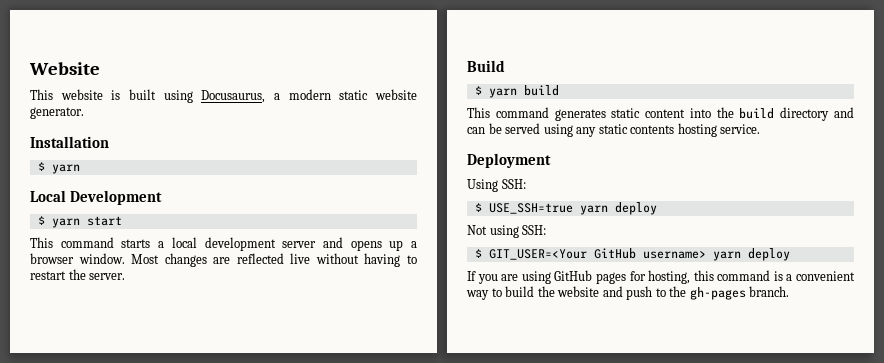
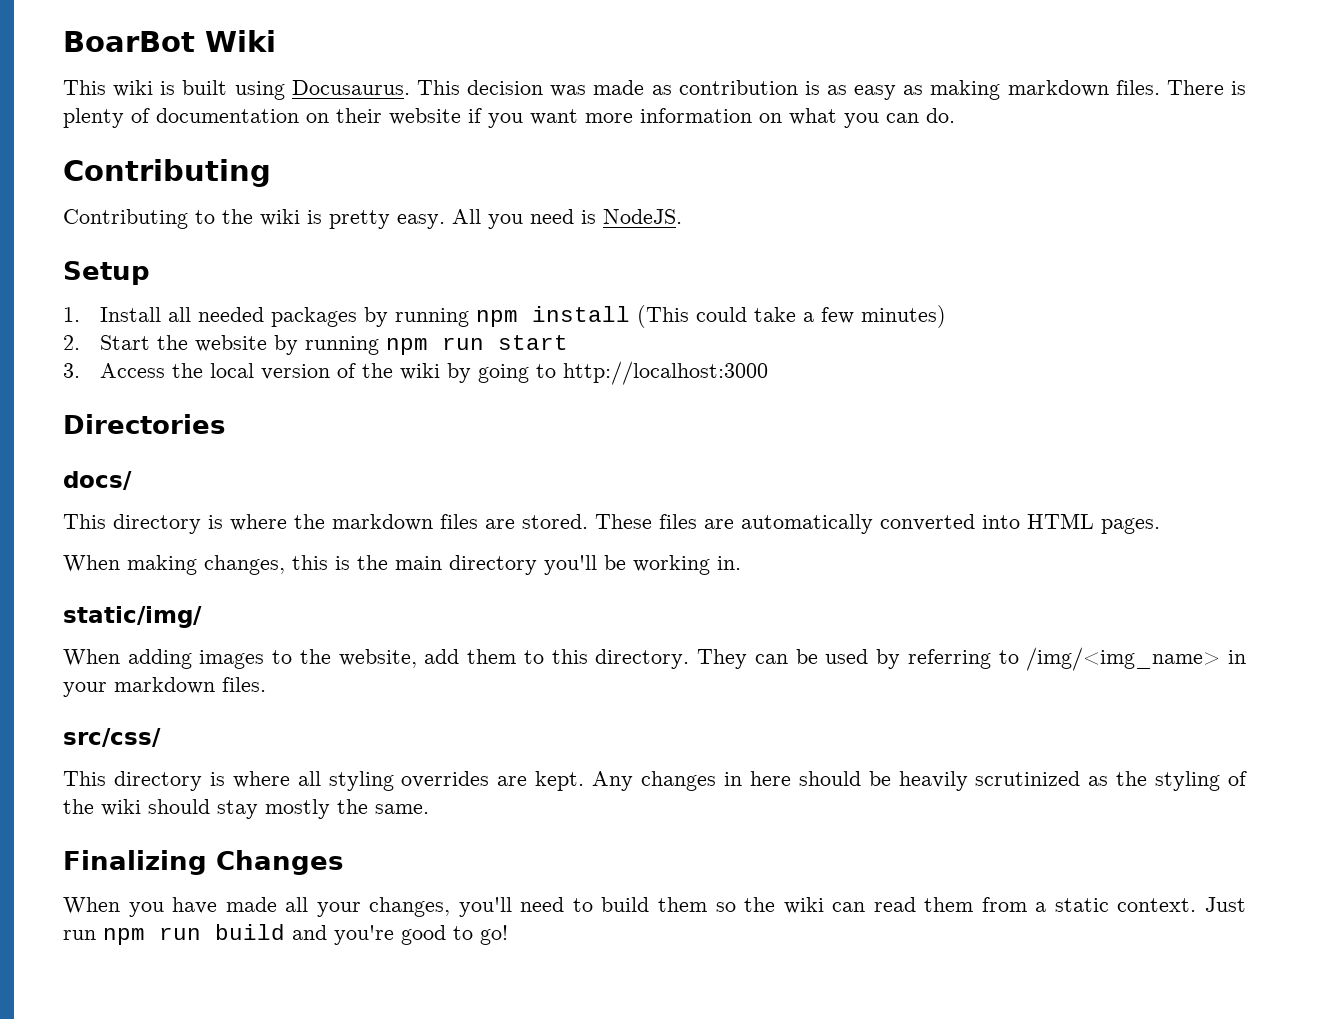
[29,62,100,75] [30,89,103,100] Website // This website -> [63,30,276,52] [63,80,154,97] BoarBot Wiki // This wiki
[201,89,418,103] [30,107,84,119] [30,136,109,148] [37,162,80,174] [30,190,162,205] [37,216,122,228] [30,237,417,251] [30,253,417,267] [30,269,126,280] [467,60,505,72] [474,85,559,98] [467,107,854,121] [467,123,761,137] [467,153,551,168] [467,179,526,192] [474,202,657,215] [467,225,547,238] [474,248,790,261] [467,270,855,284] [466,286,790,300] Docusaurus, a modern static website generator. // Installation // $ yarn // Local Development // $ yarn start // This command starts a local development server and opens up a browser window. Most changes are reflected live without having to restart the server. // Build // $ yarn build // This command generates static content into the build directory and can be served using any static contents hosting service. // Deployment // Using SSH: // $ USE_SSH=true yarn deploy // Not using SSH: // $ GIT_USER=<Your GitHub username> yarn deploy // If you are using GitHub pages for hosting, this command is a convenient way to build the website and push to the gh-pages branch. -> [291,80,1246,100] [63,108,955,128] [63,159,271,187] [63,209,682,229] [63,261,150,285] [63,305,946,328] [63,335,568,355] [63,361,768,385] [63,414,225,434] [63,471,132,490] [63,513,1160,534] [63,555,741,575] [63,606,202,628] [63,647,1246,671] [63,677,266,697] [63,728,161,747] [63,771,1247,791] [63,799,429,819] [63,850,343,875] [63,897,1246,917] [63,924,508,945] Docusaurus. This decision was made as contribution is as easy as making markdown files. There is plenty of documentation on their website if you want more information on what you can do. // Contributing // Contributing to the wiki is pretty easy. All you need is NodeJS. // Setup // 1. Install all needed packages by running npm install (This could take a few minutes) // 2. Start the website by running npm run start // 3. Access the local version of the wiki by going to http://localhost:3000 // Directories // docs/ // This directory is where the markdown files are stored. These files are automatically converted into HTML pages. // When making changes, this is the main directory you'll be working in. // static/img/ // When adding images to the website, add them to this directory. They can be used by referring to /img/<img_name> in your markdown files. // src/css/ // This directory is where all styling overrides are kept. Any changes in here should be heavily scrutinized as the styling of the wiki should stay mostly the same. // Finalizing Changes // When you have made all your changes, you'll need to build them so the wiki can read them from a static context. Just run npm run build and you're good to go!

